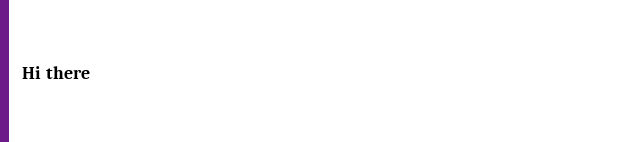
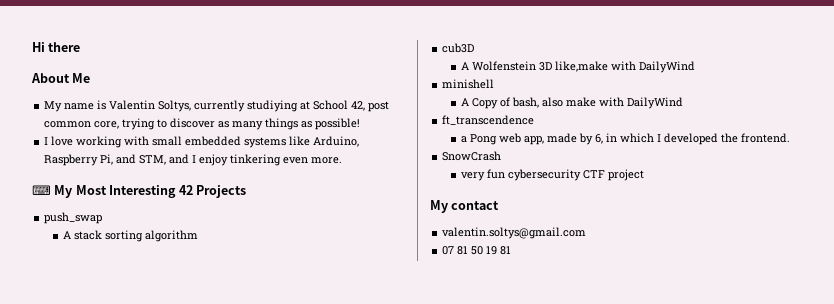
(90, 72) none -> [31,73,91,83] [44,100,390,112] [44,118,361,130] [44,136,360,148] [44,154,343,166] [32,185,246,198] [44,212,103,224] [62,230,198,242] [442,43,475,53] [460,61,695,73] [442,79,495,89] [460,97,683,109] [442,115,535,125] [460,133,790,145] [442,151,502,161] [460,169,644,181] [430,200,500,213] [442,227,587,239] [442,246,512,255] // About Me // My name is Valentin Soltys, currently studiying at School 42, post common core, trying to discover as many things as possible! // I love working with small embedded systems like Arduino, Raspberry Pi, and STM, and I enjoy tinkering even more. // ⌨ My Most Interesting 42 Projects // push_swap // A stack sorting algorithm // cub3D // A Wolfenstein 3D like,make with DailyWind // minishell // A Copy of bash, also make with DailyWind // ft_transcendence // a Pong web app, made by 6, in which I developed the frontend. // SnowCrash // very fun cybersecurity CTF project // My contact // valentin.soltys@gmail.com // 07 81 50 19 81

